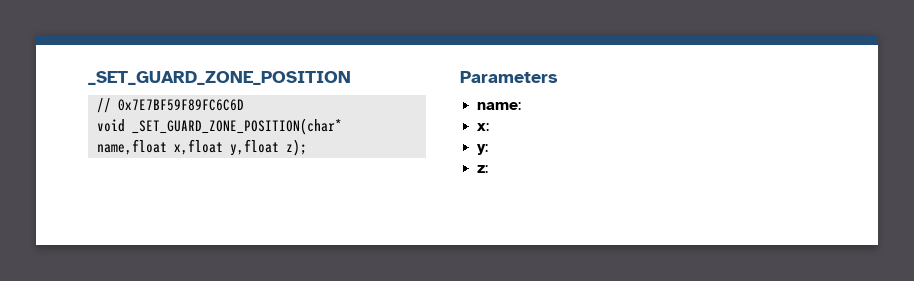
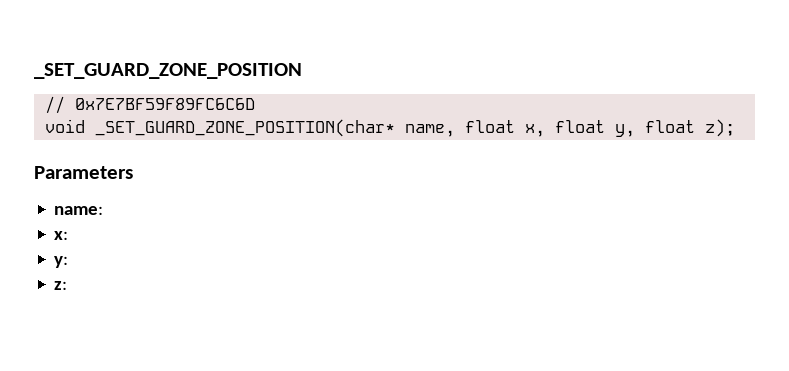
[97,139,280,156] name,float x,float y,float -> [405,120,696,137] name, float x, float y, float

